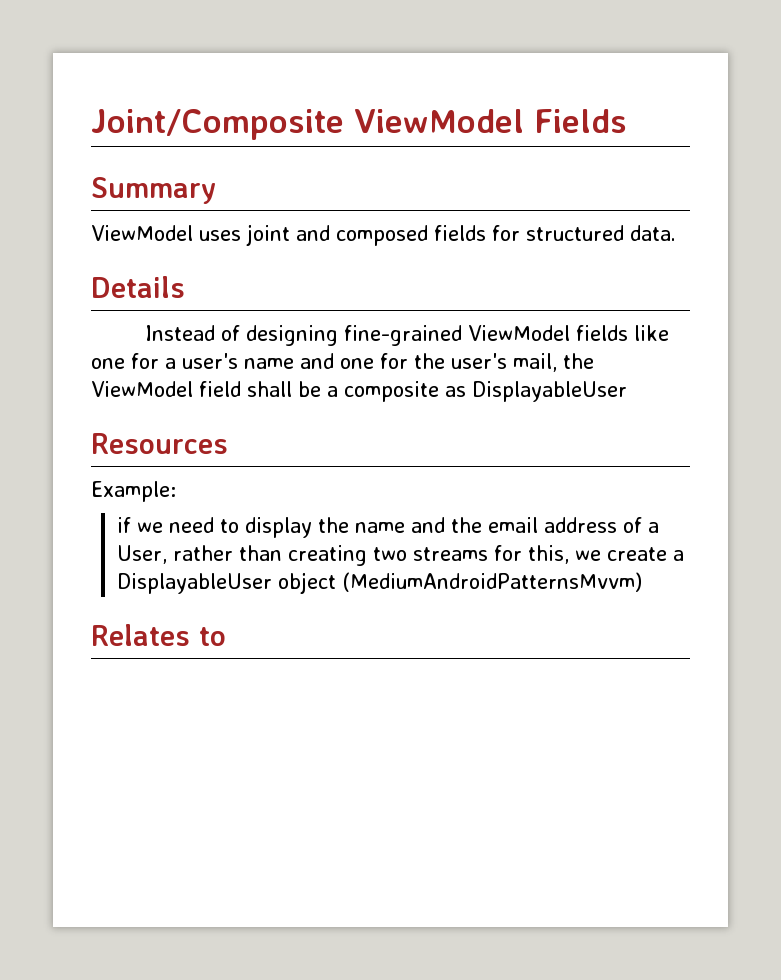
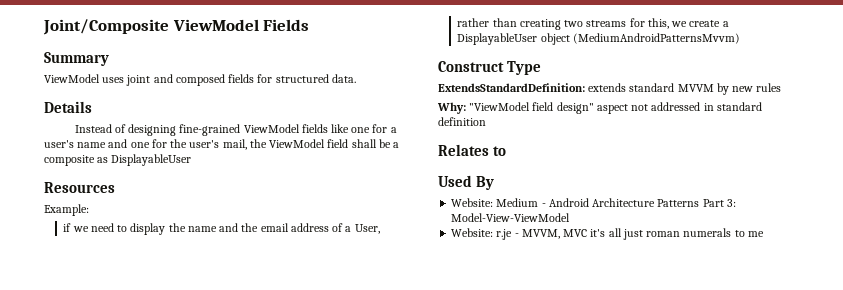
[91,624,226,646] Relates to -> [438,61,542,75] [438,83,782,95] [437,102,762,114] [438,117,486,126] [438,144,507,156] [438,175,495,190] [451,198,736,207] [451,213,571,222] [451,228,764,240] Construct Type // ExtendsStandardDefinition: extends standard MVVM by new rules // Why: "ViewModel field design" aspect not addressed in standard definition // Relates to // Used By // Website: Medium - Android Architecture Patterns Part 3: Model-View-ViewModel // Website: r.je - MVVM, MVC it's all just roman numerals to me

